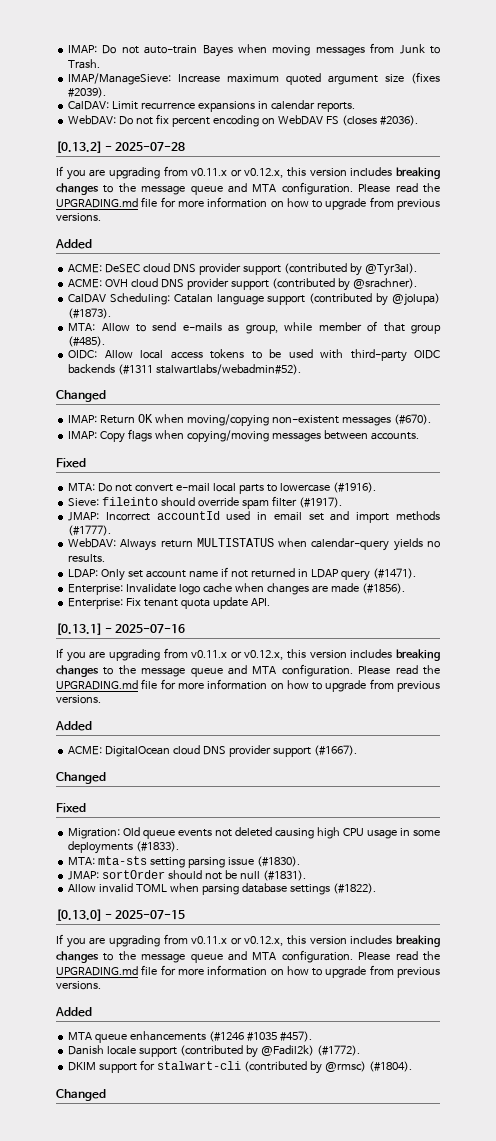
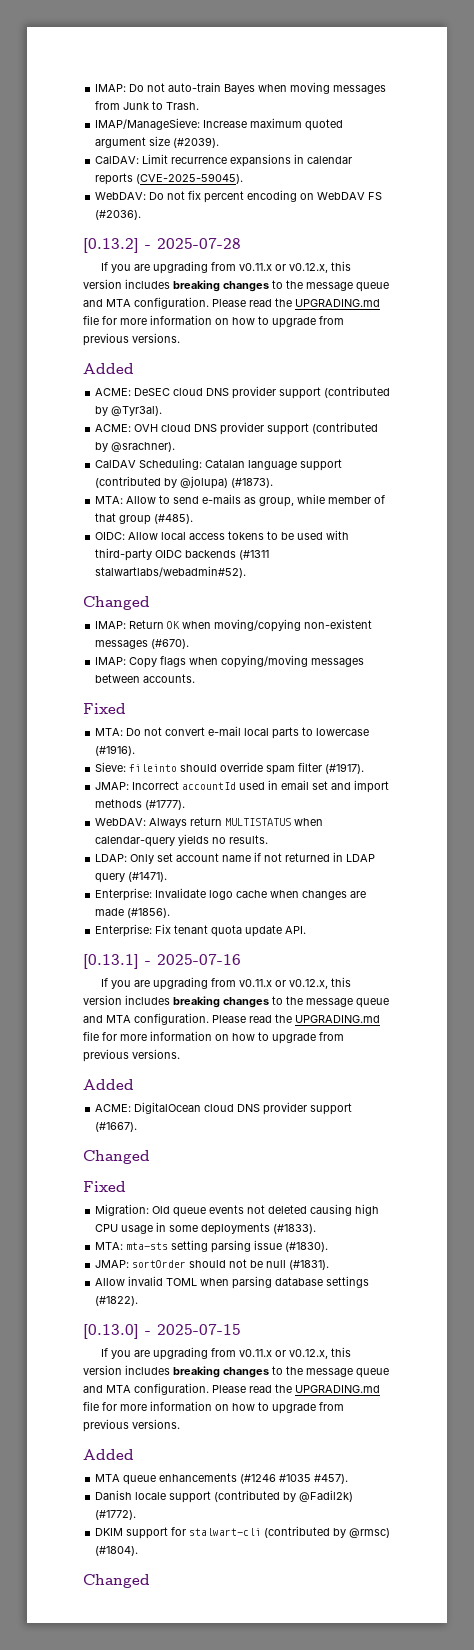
[411,72,440,84] [68,87,107,98] (fixes #2039). -> [173,137,220,148] (#2039).
[316,102,355,112] reports. -> [95,173,244,185] reports (CVE-2025-59045).
[341,115,418,126] (closes #2036). -> [95,210,142,220] (#2036).

